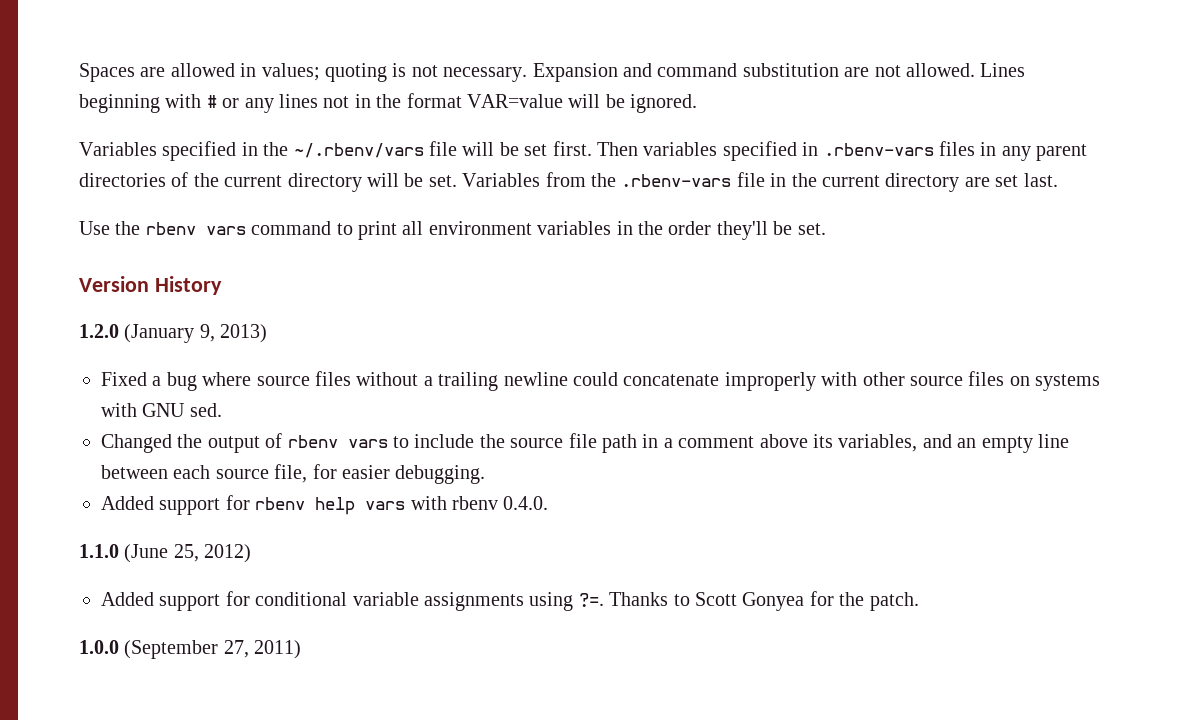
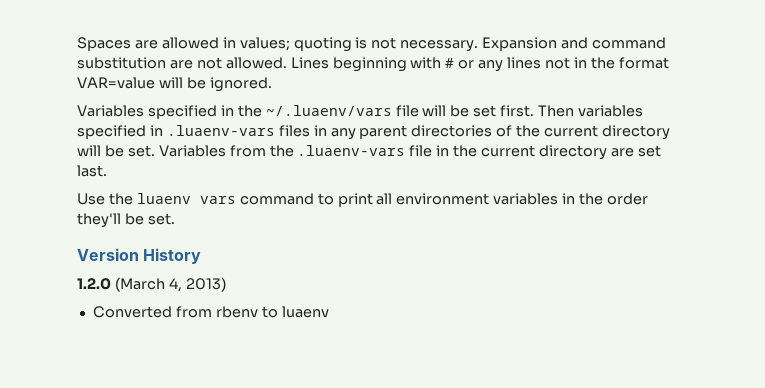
[293,143,424,158] ~/.rbenv/vars -> [265,105,392,116] ~/.luaenv/vars
[823,143,934,156] .rbenv-vars -> [166,125,275,136] .luaenv-vars
[621,174,732,187] .rbenv-vars -> [297,145,406,156] .luaenv-vars
[145,222,196,235] rbenv -> [136,193,191,204] luaenv
[124,324,215,343] (January 9, -> [114,277,182,292] (March 4,
[101,371,1101,391] [101,403,222,417] [101,433,1069,453] [101,464,486,484] [101,495,549,515] [79,544,252,563] [101,591,919,611] [79,640,302,659] Fixed a bug where source files without a trailing newline could concatenate improperly with other source files on systems with GNU sed. // Changed the output of rbenv vars to include the source file path in a comment above its variables, and an empty line between each source file, for easier debugging. // Added support for rbenv help vars with rbenv 0.4.0. // 1.1.0 (June 25, 2012) // Added support for conditional variable assignments using ?=. Thanks to Scott Gonyea for the patch. // 1.0.0 (September 27, 2011) -> [92,306,329,318] Converted from rbenv to luaenv

